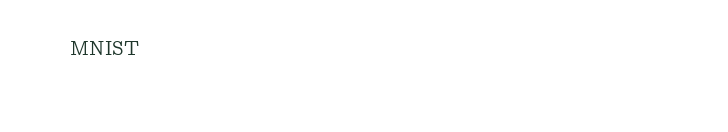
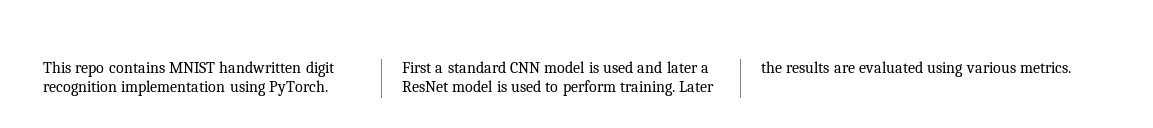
[70,41,139,55] MNIST -> [43,61,335,77] [43,80,328,96] [402,61,709,73] [402,80,715,96] [761,61,1071,77] This repo contains MNIST handwritten digit recognition implementation using PyTorch. First a standard CNN model is used and later a ResNet model is used to perform training. Later the results are evaluated using various metrics.

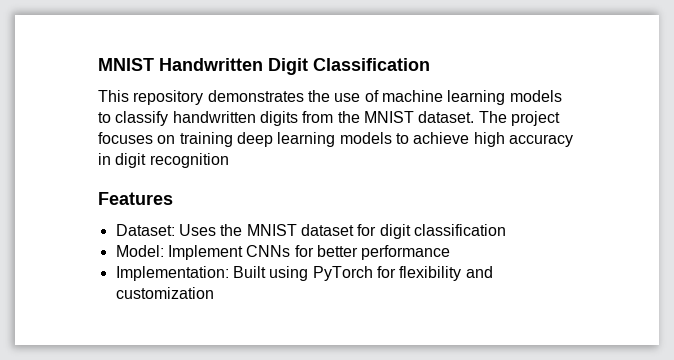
[43,61,335,77] [43,80,328,96] [402,61,709,73] [402,80,715,96] [761,61,1071,77] This repo contains MNIST handwritten digit recognition implementation using PyTorch. First a standard CNN model is used and later a ResNet model is used to perform training. Later the results are evaluated using various metrics. -> [98,58,430,75] [98,90,562,105] [98,111,560,126] [98,132,573,147] [98,153,229,168] [98,192,173,205] [115,224,506,239] [115,245,451,260] [115,266,493,281] [115,287,214,299] MNIST Handwritten Digit Classification // This repository demonstrates the use of machine learning models to classify handwritten digits from the MNIST dataset. The project focuses on training deep learning models to achieve high accuracy in digit recognition // Features // Dataset: Uses the MNIST dataset for digit classification // Model: Implement CNNs for better performance // Implementation: Built using PyTorch for flexibility and customization

